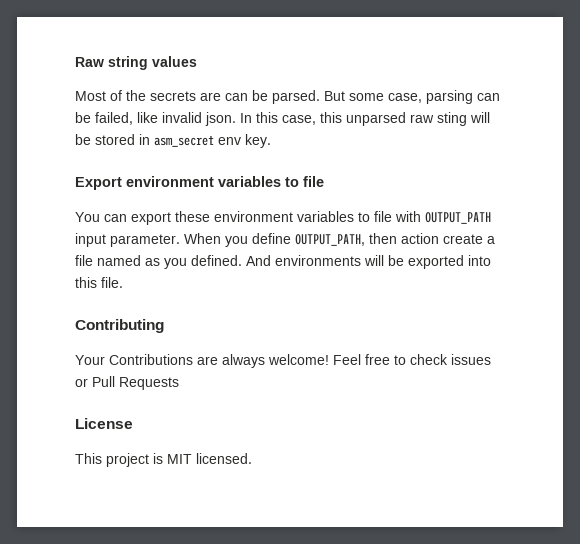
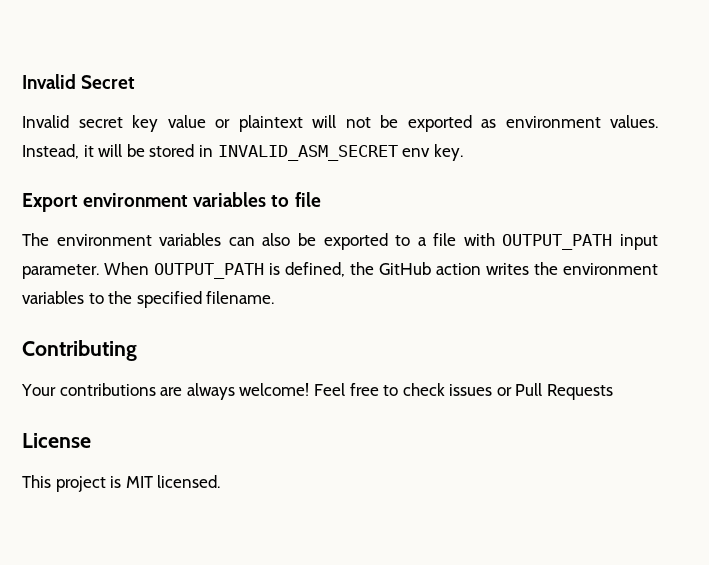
[75,56,197,70] [75,90,500,104] [75,112,467,126] Raw string values // Most of the secrets are can be parsed. But some case, parsing can be failed, like invalid json. In this case, this unparsed raw sting -> [22,74,136,89] [22,115,658,132] [22,144,94,159] Invalid Secret // Invalid secret key value or plaintext will not be exported as environment values. Instead, it
[154,135,214,147] asm_secret -> [217,145,398,161] INVALID_ASM_SECRET
[75,211,370,225] You can export these environment variables to -> [22,233,427,250] The environment variables can also be exported to a
[225,233,495,247] [75,255,491,269] [75,277,123,288] you define OUTPUT_PATH, then action create a file named as you defined. And environments will be exported into this file. -> [154,262,658,279] [22,291,275,308] OUTPUT_PATH is defined, the GitHub action writes the environment variables to the specified filename.
[109,354,193,365] Contributions -> [59,383,156,396] contributions

